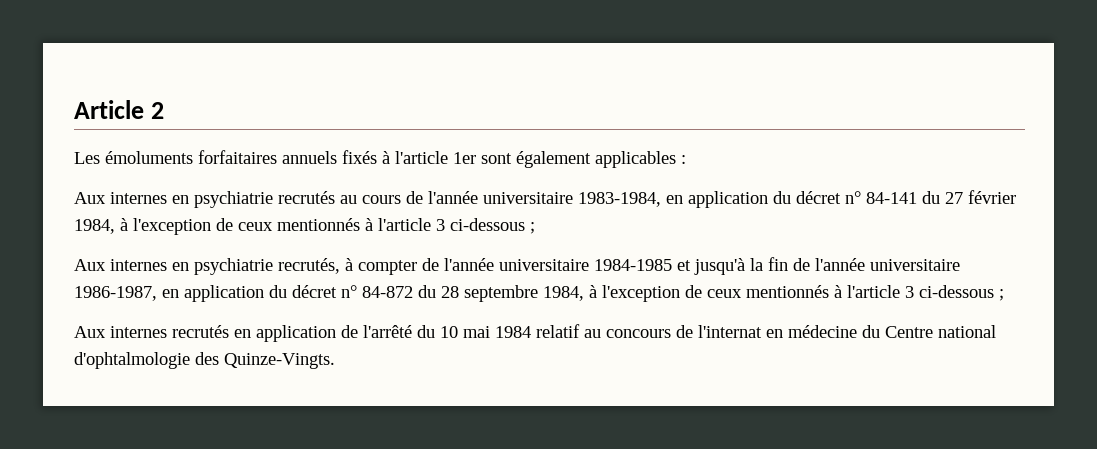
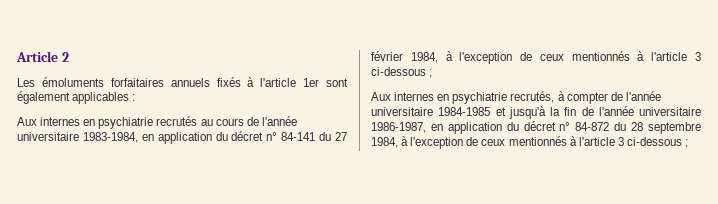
[74,324,996,342] [74,352,335,369] // Aux internes recrutés en application de l'arrêté du 10 mai 1984 relatif au concours de l'internat en médecine du Centre national d'ophtalmologie des Quinze-Vingts. -> (689, 143) none

